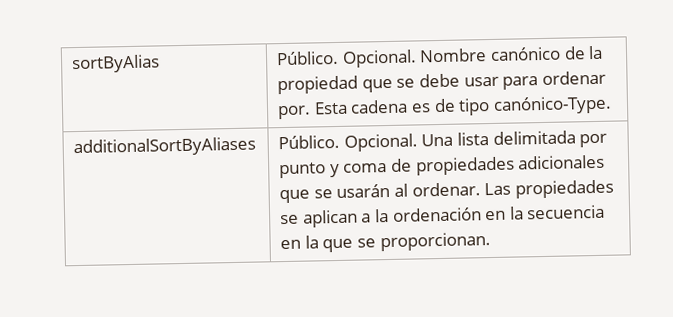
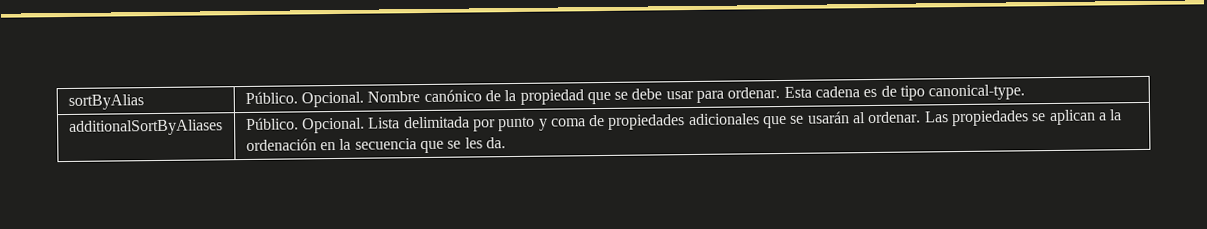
[541,70,606,86] [277,105,312,120] ordenar por. -> [727,87,781,99] ordenar.
[492,95,612,115] canónico-Type. -> [928,84,1026,101] canonical-type.
[421,132,489,147] Una lista -> [368,117,401,129] Lista
[280,232,491,253] en la que se proporcionan. -> [419,137,506,154] que se les da.

